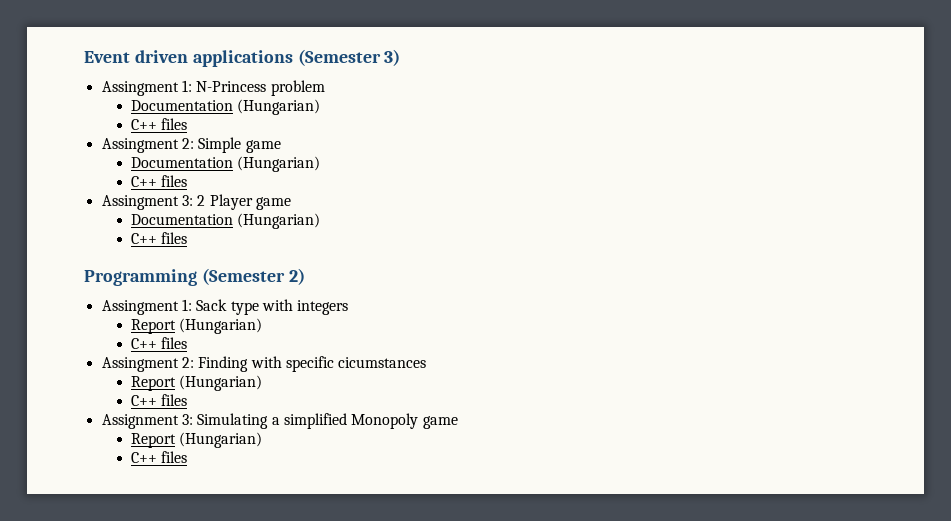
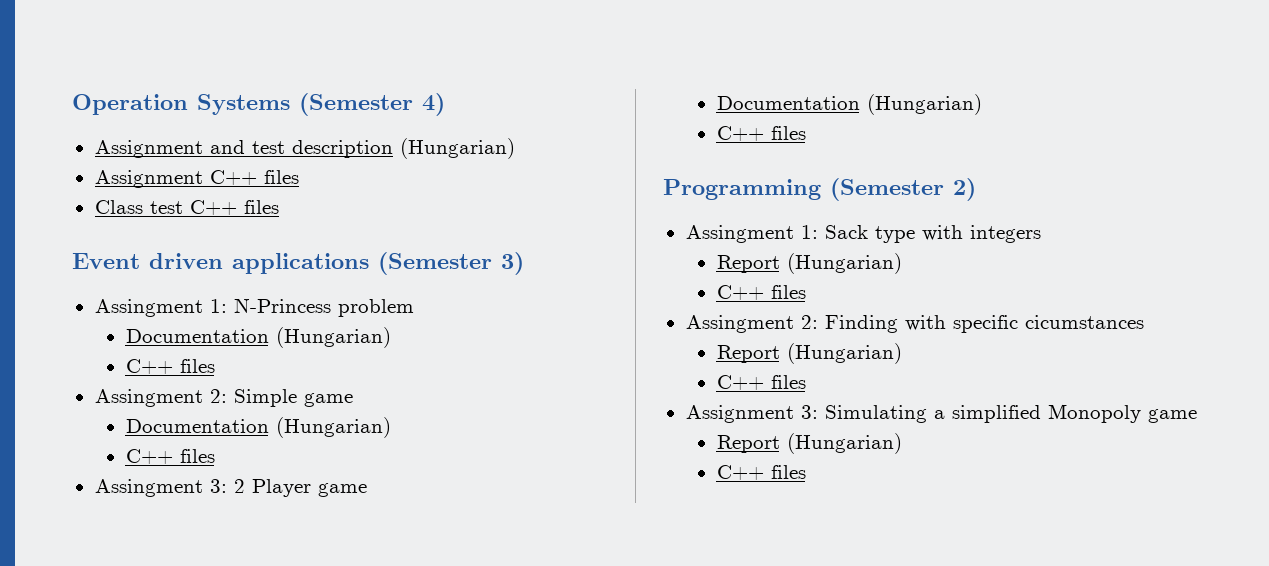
(84, 57) none -> [72,93,445,116] [94,138,515,159] [94,170,299,188] [94,200,279,215] Operation Systems (Semester 4) // Assignment and test description (Hungarian) // Assignment C++ files // Class test C++ files //

